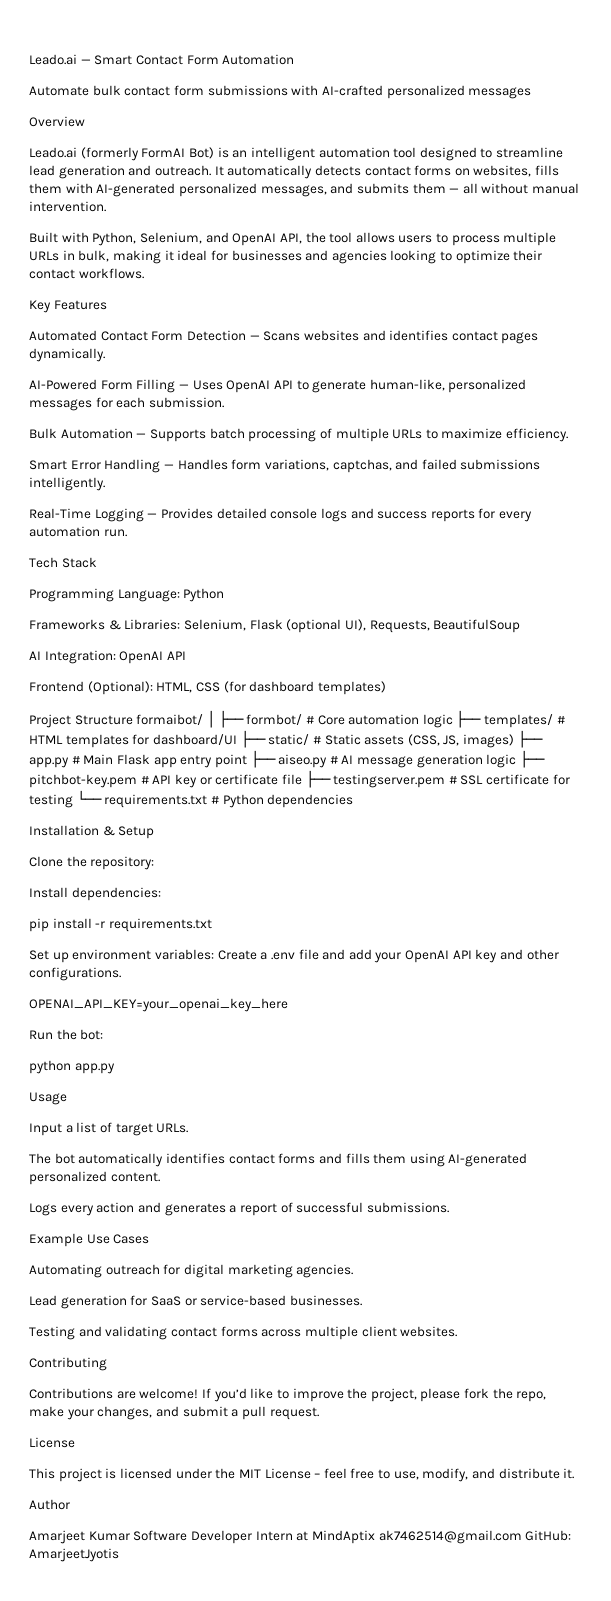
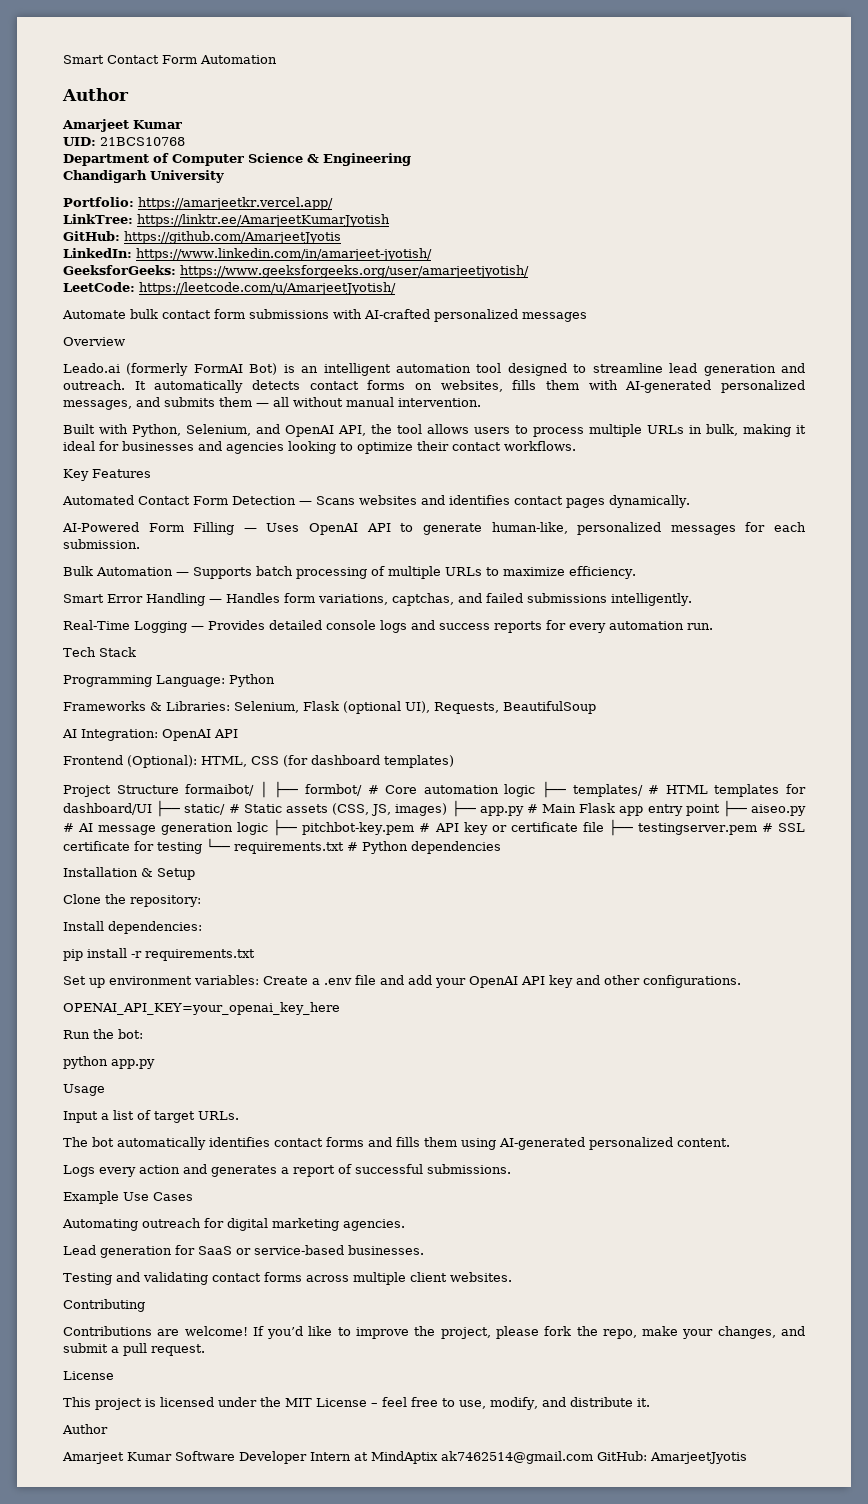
[29,54,91,65] Leado.ai — -> (63, 59) none
(295, 59) none -> [62,88,129,101] [62,119,182,132] [63,137,185,146] [63,153,411,166] [63,170,224,183] [63,197,333,210] [63,214,390,227] [63,231,341,244] [63,248,432,261] [63,265,529,278] [63,282,396,295] // Author // Amarjeet Kumar // UID: 21BCS10768 // Department of Computer Science & Engineering // Chandigarh University // Portfolio: https://amarjeetkr.vercel.app/ // LinkTree: https://linktr.ee/AmarjeetKumarJyotish // GitHub: https://github.com/AmarjeetJyotis // LinkedIn: https://www.linkedin.com/in/amarjeet-jyotish/ // GeeksforGeeks: https://www.geeksforgeeks.org/user/amarjeetjyotish/ // LeetCode: https://leetcode.com/u/AmarjeetJyotish/

